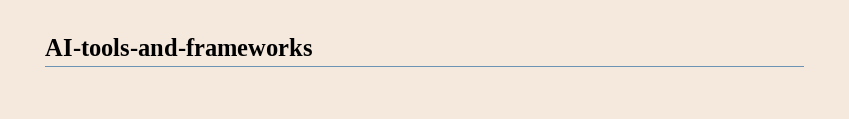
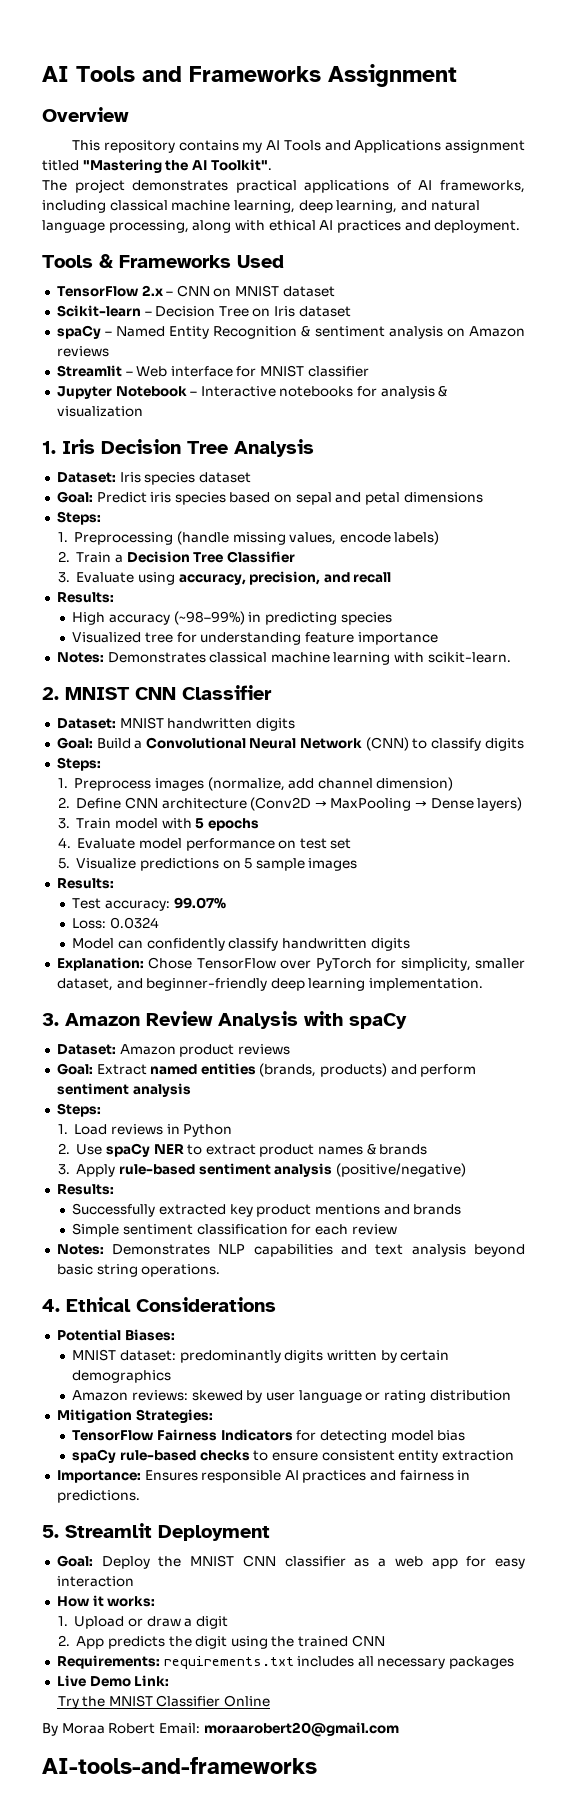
(45, 47) none -> [42,64,457,87] [42,107,129,122] [72,140,526,153] [42,159,272,173] [42,179,525,193] [42,200,480,213] [42,220,521,233] [42,254,284,268] [56,285,335,297] [56,305,351,317] [56,325,525,339] [56,346,109,357] [56,365,369,377] [56,386,448,399] [56,406,143,417] [42,439,314,457] [56,472,251,485] [56,491,483,505] [56,511,101,525] [57,531,440,545] [57,551,295,563] [57,571,392,585] [56,592,114,603] [72,611,392,625] [72,632,438,645] [56,652,511,665] [42,685,272,700] [56,717,295,731] [56,737,524,751] [56,757,101,771] [57,777,454,791] [57,797,523,811] [57,818,259,831] [57,837,352,851] [57,858,358,871] [56,878,114,889] [72,897,226,911] [72,917,159,929] [72,938,410,951] [56,957,525,971] [56,978,484,991] [42,1011,407,1029] [56,1044,290,1057] [56,1063,477,1077] [56,1083,191,1097] [56,1103,101,1117] [57,1124,233,1137] [57,1143,428,1157] [57,1163,466,1177] [56,1184,114,1195] [72,1203,462,1217] [72,1223,397,1237] [56,1244,525,1257] [56,1264,221,1277] [42,1297,276,1312] [56,1329,175,1341] [72,1349,450,1363] [72,1370,172,1383] [72,1390,511,1403] [56,1409,213,1423] [72,1429,466,1443] [72,1449,514,1463] [56,1470,471,1483] [56,1490,140,1503] [42,1523,270,1541] [56,1555,525,1569] [56,1576,134,1587] [56,1595,156,1607] [57,1616,228,1629] [57,1635,385,1649] [56,1655,515,1669] [56,1675,170,1687] [57,1695,271,1709] [42,1722,399,1737] AI Tools and Frameworks Assignment // Overview // This repository contains my AI Tools and Applications assignment titled "Mastering the AI Toolkit". // The project demonstrates practical applications of AI frameworks, including classical machine learning, deep learning, and natural language processing, along with ethical AI practices and deployment. // Tools & Frameworks Used // TensorFlow 2.x – CNN on MNIST dataset // Scikit-learn – Decision Tree on Iris dataset // spaCy – Named Entity Recognition & sentiment analysis on Amazon reviews // Streamlit – Web interface for MNIST classifier // Jupyter Notebook – Interactive notebooks for analysis & visualization // 1. Iris Decision Tree Analysis // Dataset: Iris species dataset // Goal: Predict iris species based on sepal and petal dimensions // Steps: // 1. Preprocessing (handle missing values, encode labels) // 2. Train a Decision Tree Classifier // 3. Evaluate using accuracy, precision, and recall // Results: // High accuracy (~98–99%) in predicting species // Visualized tree for understanding feature importance // Notes: Demonstrates classical machine learning with scikit-learn. // 2. MNIST CNN Classifier // Dataset: MNIST handwritten digits // Goal: Build a Convolutional Neural Network (CNN) to classify digits // Steps: // 1. Preprocess images (normalize, add channel dimension) // 2. Define CNN architecture (Conv2D → MaxPooling → Dense layers) // 3. Train model with 5 epochs // 4. Evaluate model performance on test set // 5. Visualize predictions on 5 sample images // Results: // Test accuracy: 99.07% // Loss: 0.0324 // Model can confidently classify handwritten digits // Explanation: Chose TensorFlow over PyTorch for simplicity, smaller dataset, and beginner-friendly deep learning implementation. // 3. Amazon Review Analysis with spaCy // Dataset: Amazon product reviews // Goal: Extract named entities (brands, products) and perform sentiment analysis // Steps: // 1. Load reviews in Python // 2. Use spaCy NER to extract product names & brands // 3. Apply rule-based sentiment analysis (positive/negative) // Results: // Successfully extracted key product mentions and brands // Simple sentiment classification for each review // Notes: Demonstrates NLP capabilities and text analysis beyond basic string operations. // 4. Ethical Considerations // Potential Biases: // MNIST dataset: predominantly digits written by certain demographics // Amazon reviews: skewed by user language or rating distribution // Mitigation Strategies: // TensorFlow Fairness Indicators for detecting model bias // spaCy rule-based checks to ensure consistent entity extraction // Importance: Ensures responsible AI practices and fairness in predictions. // 5. Streamlit Deployment // Goal: Deploy the MNIST CNN classifier as a web app for easy interaction // How it works: // 1. Upload or draw a digit // 2. App predicts the digit using the trained CNN // Requirements: requirements.txt includes all necessary packages // Live Demo Link: // Try the MNIST Classifier Online // By Moraa Robert Email: moraarobert20@gmail.com //

